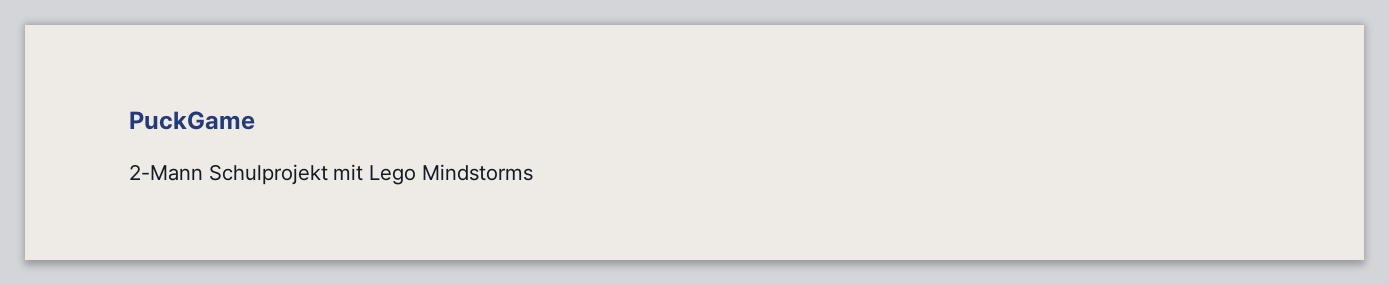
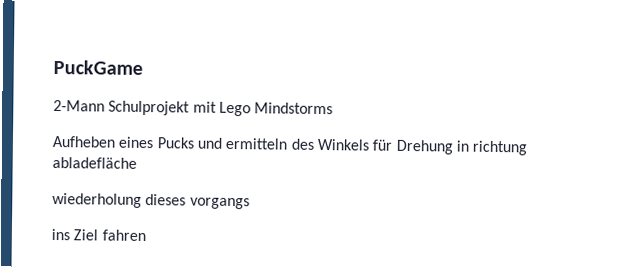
(533, 172) none -> [52,135,528,156] [52,156,137,169] [52,192,250,210] [51,228,146,242] // Aufheben eines Pucks und ermitteln des Winkels für Drehung in richtung abladefläche // wiederholung dieses vorgangs // ins Ziel fahren

